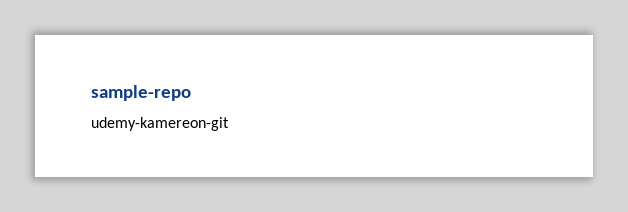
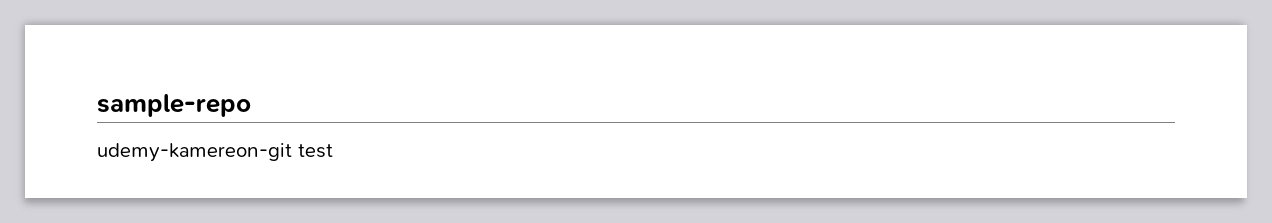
(229, 124) none -> [297,144,333,158] test

